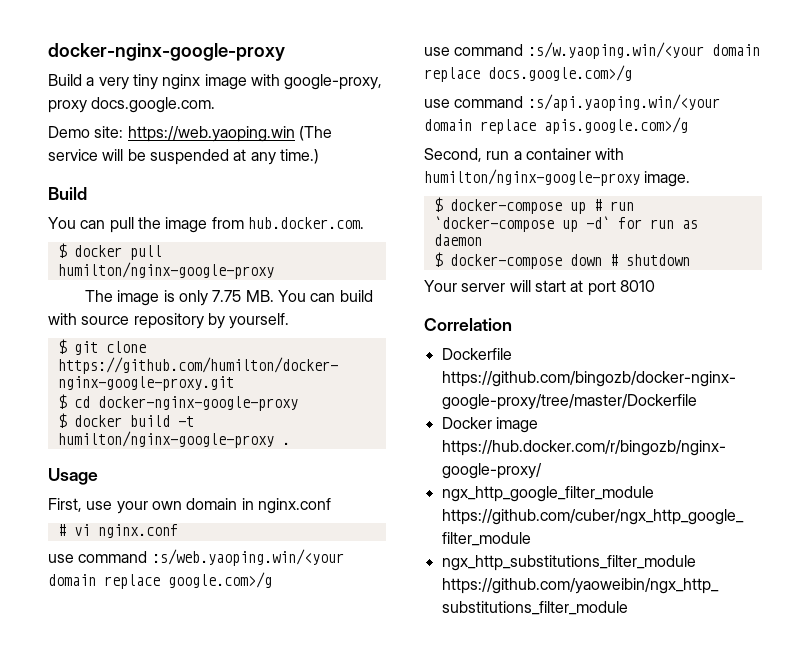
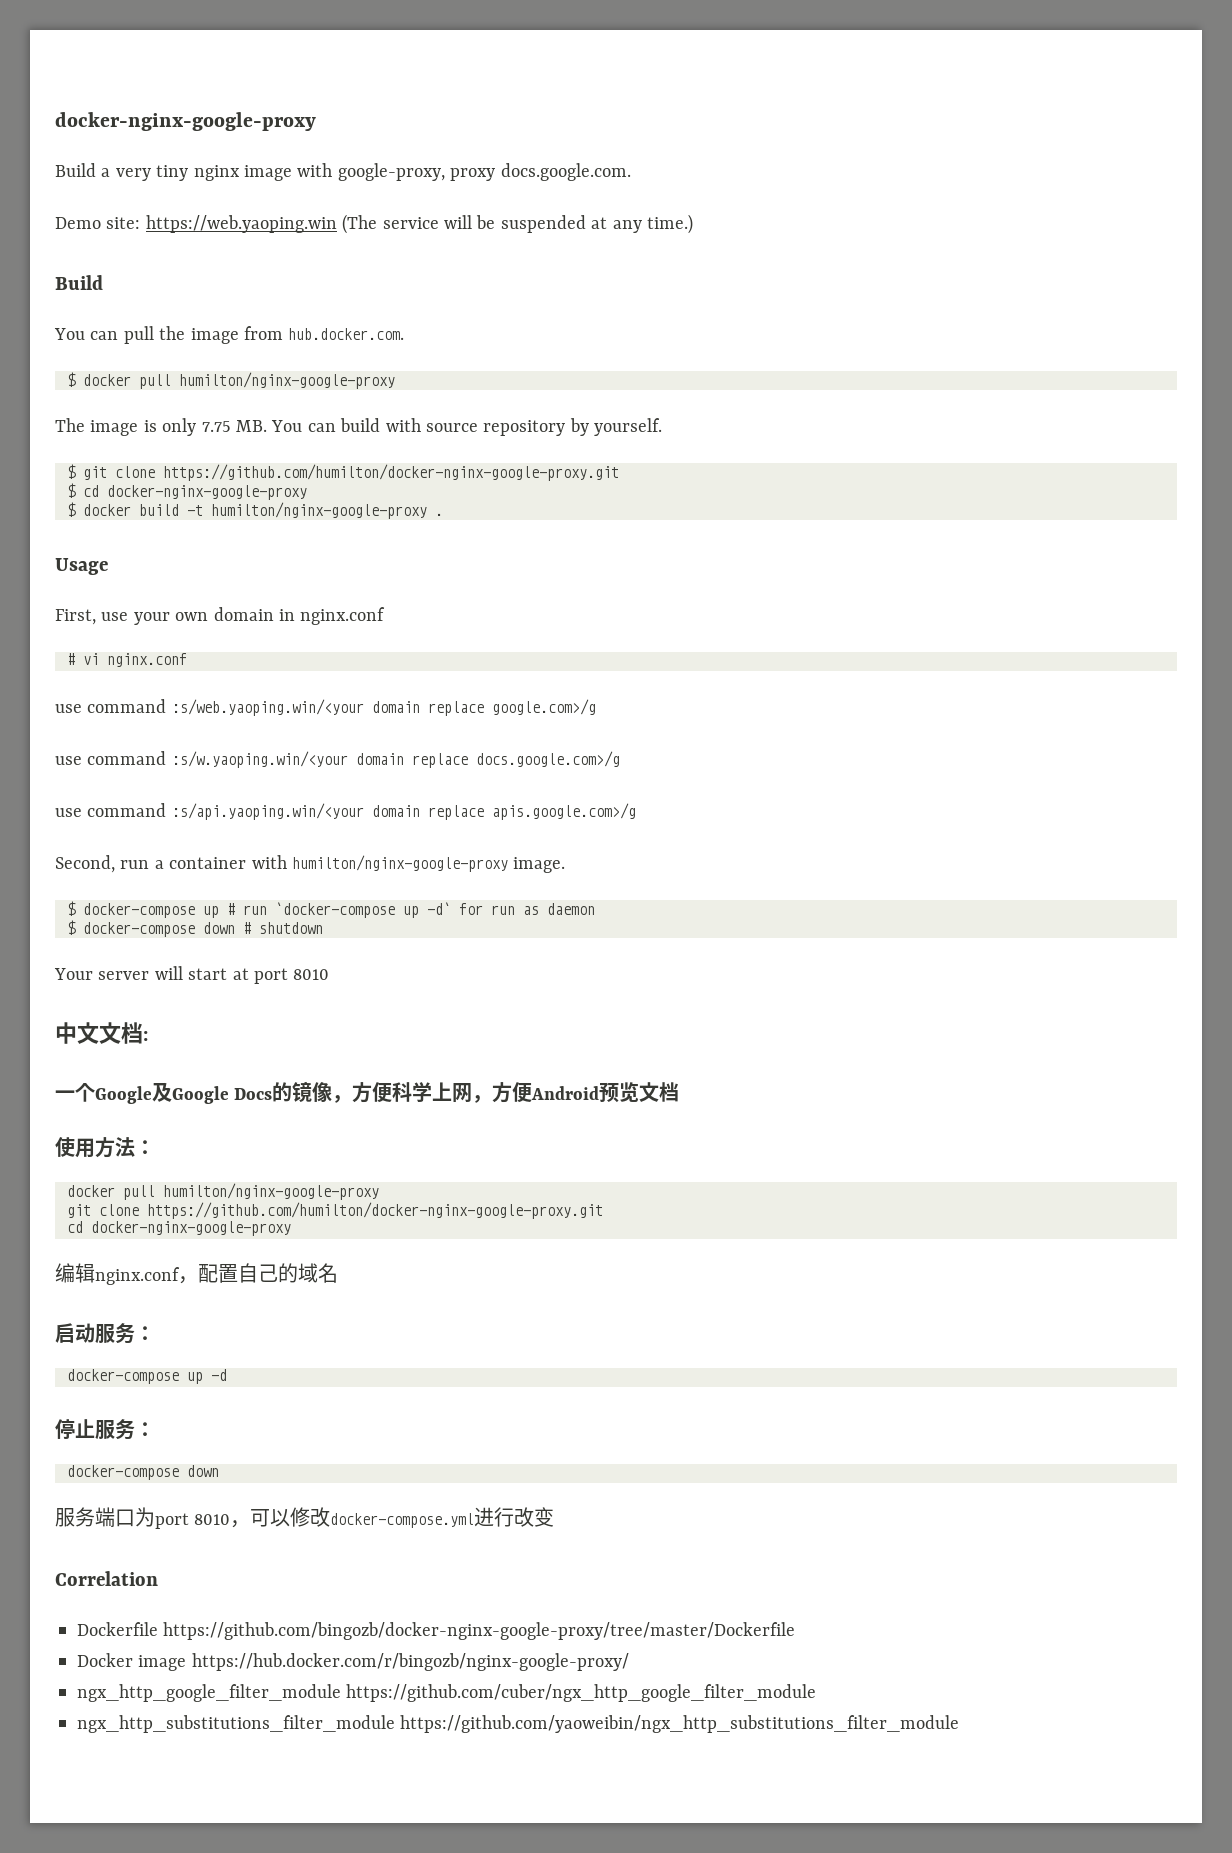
(655, 286) none -> [55,1022,148,1044] [55,1081,680,1104] [55,1137,155,1158] [67,1183,379,1200] [67,1202,603,1219] [67,1221,291,1236] [55,1263,338,1285] [55,1323,155,1344] [67,1369,227,1384] [55,1419,155,1440] [67,1465,219,1480] [55,1507,555,1529] // 中文文档: // 一个Google及Google Docs的镜像，方便科学上网，方便Android预览文档 // 使用方法： // docker pull humilton/nginx-google-proxy // git clone https://github.com/humilton/docker-nginx-google-proxy.git // cd docker-nginx-google-proxy // 编辑nginx.conf，配置自己的域名 // 启动服务： // docker-compose up -d // 停止服务： // docker-compose down // 服务端口为port 8010，可以修改docker-compose.yml进行改变

